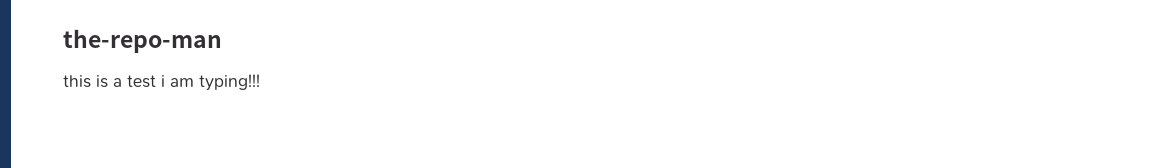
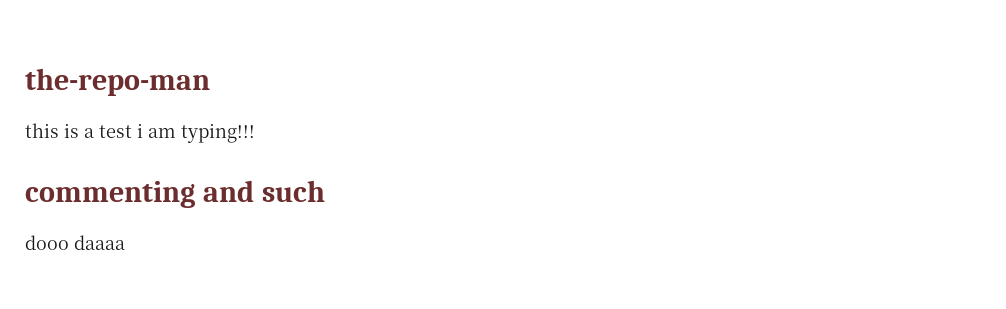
(260, 82) none -> [25,180,326,208] [25,235,125,250] // commenting and such // dooo daaaa

